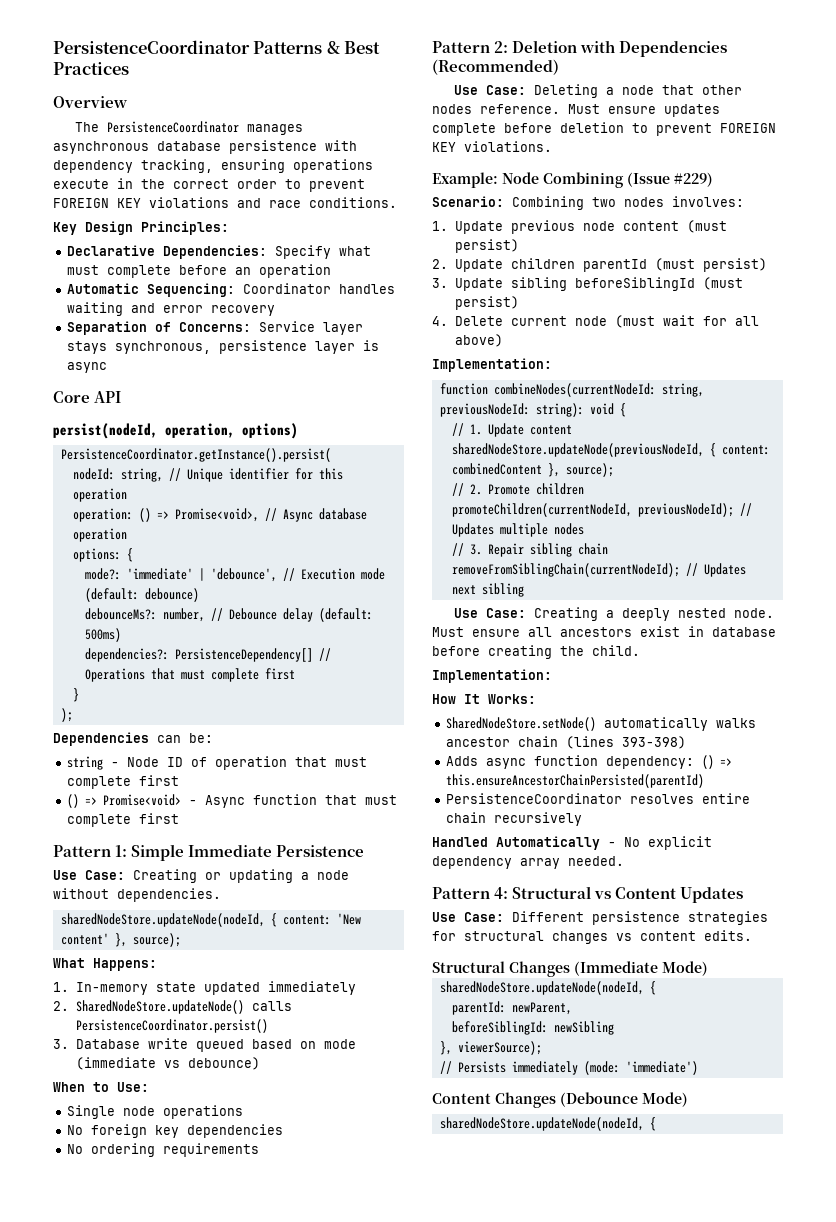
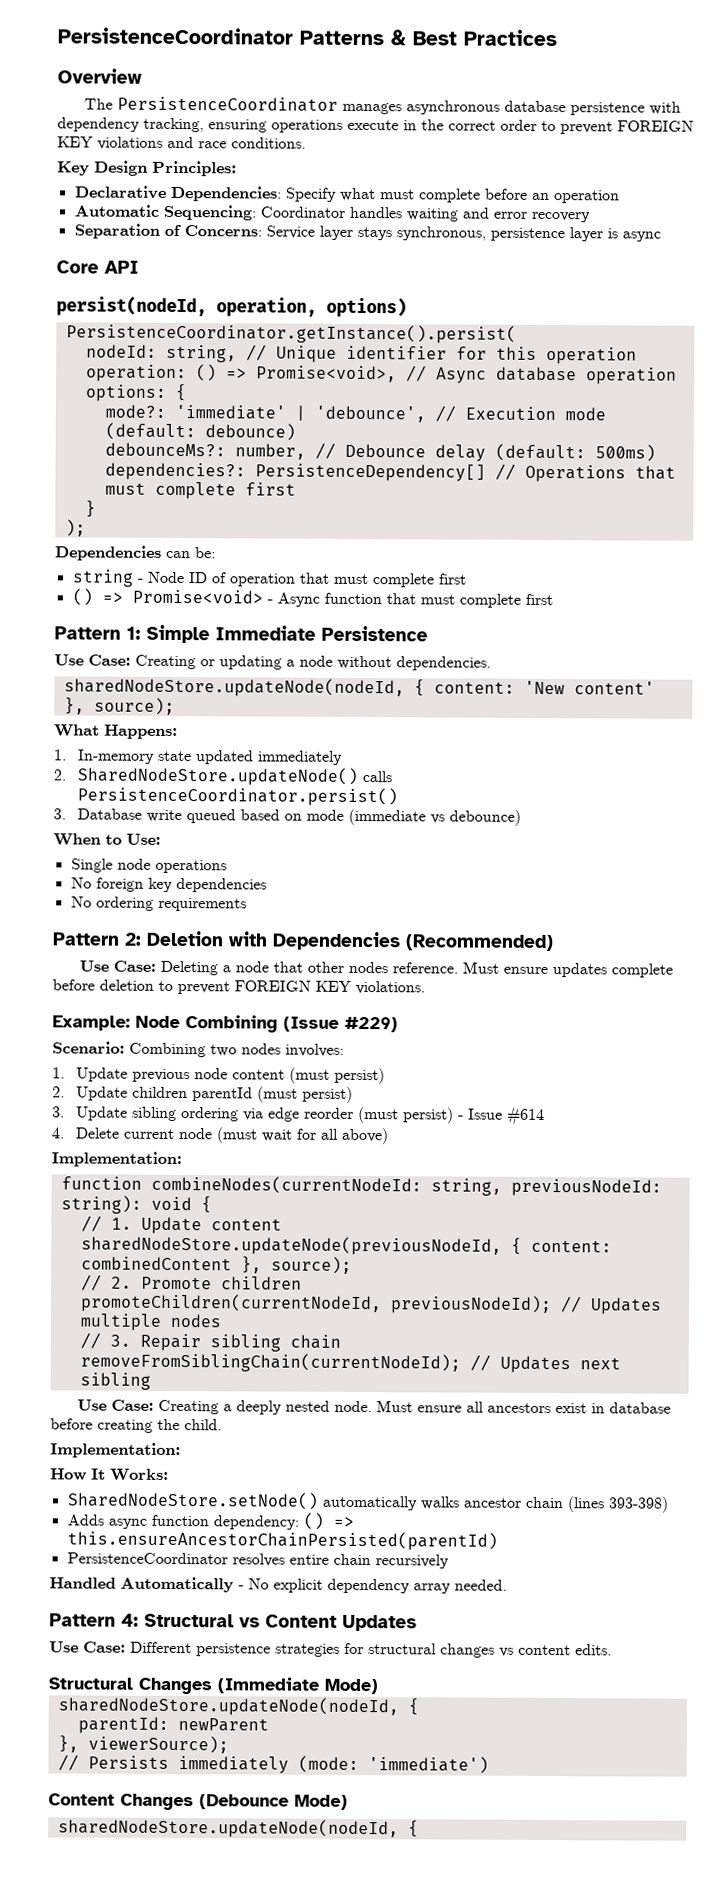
[574,277,743,291] [454,296,519,310] beforeSiblingId (must persist) -> [180,1105,545,1126] ordering via edge reorder (must persist) - Issue #614
[511,1002,572,1015] [451,1021,614,1035] newParent, // beforeSiblingId: newSibling -> [177,1718,269,1732] newParent

